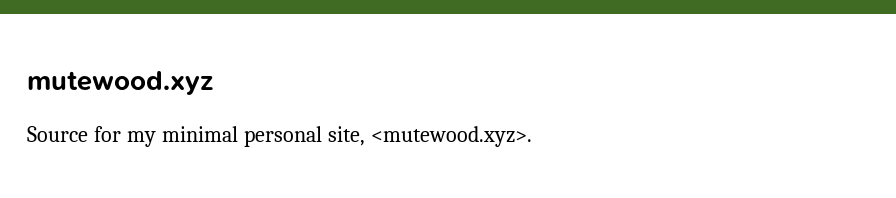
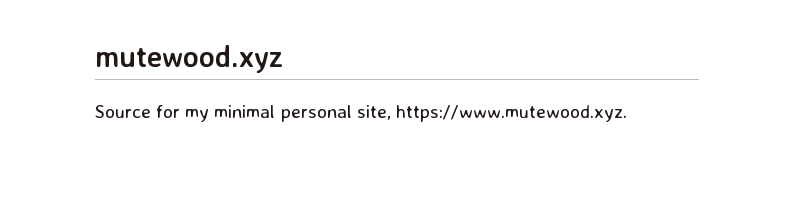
[370,126,532,147] <mutewood.xyz>. -> [395,105,627,122] https://www.mutewood.xyz.

